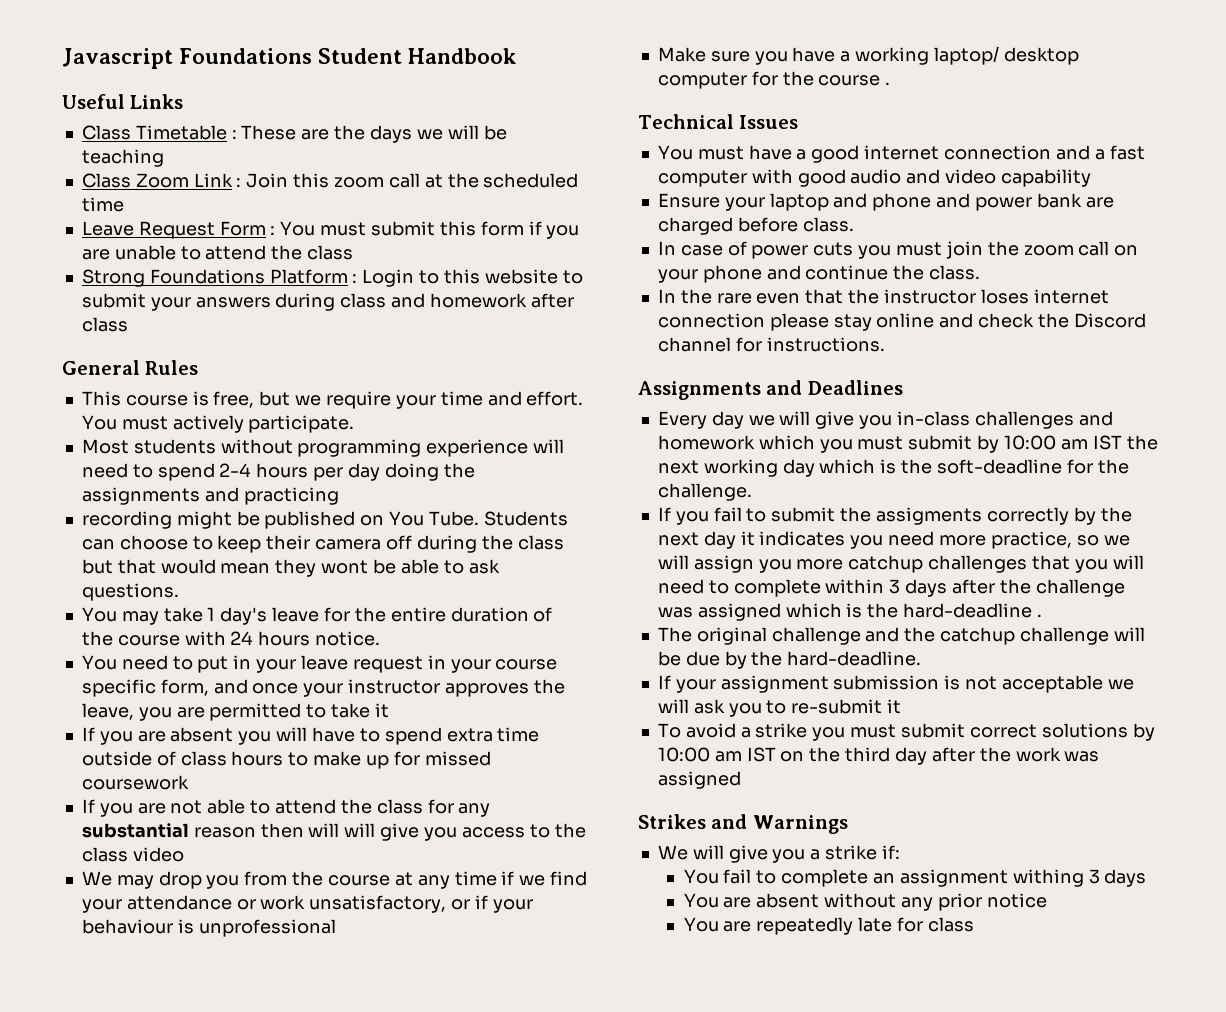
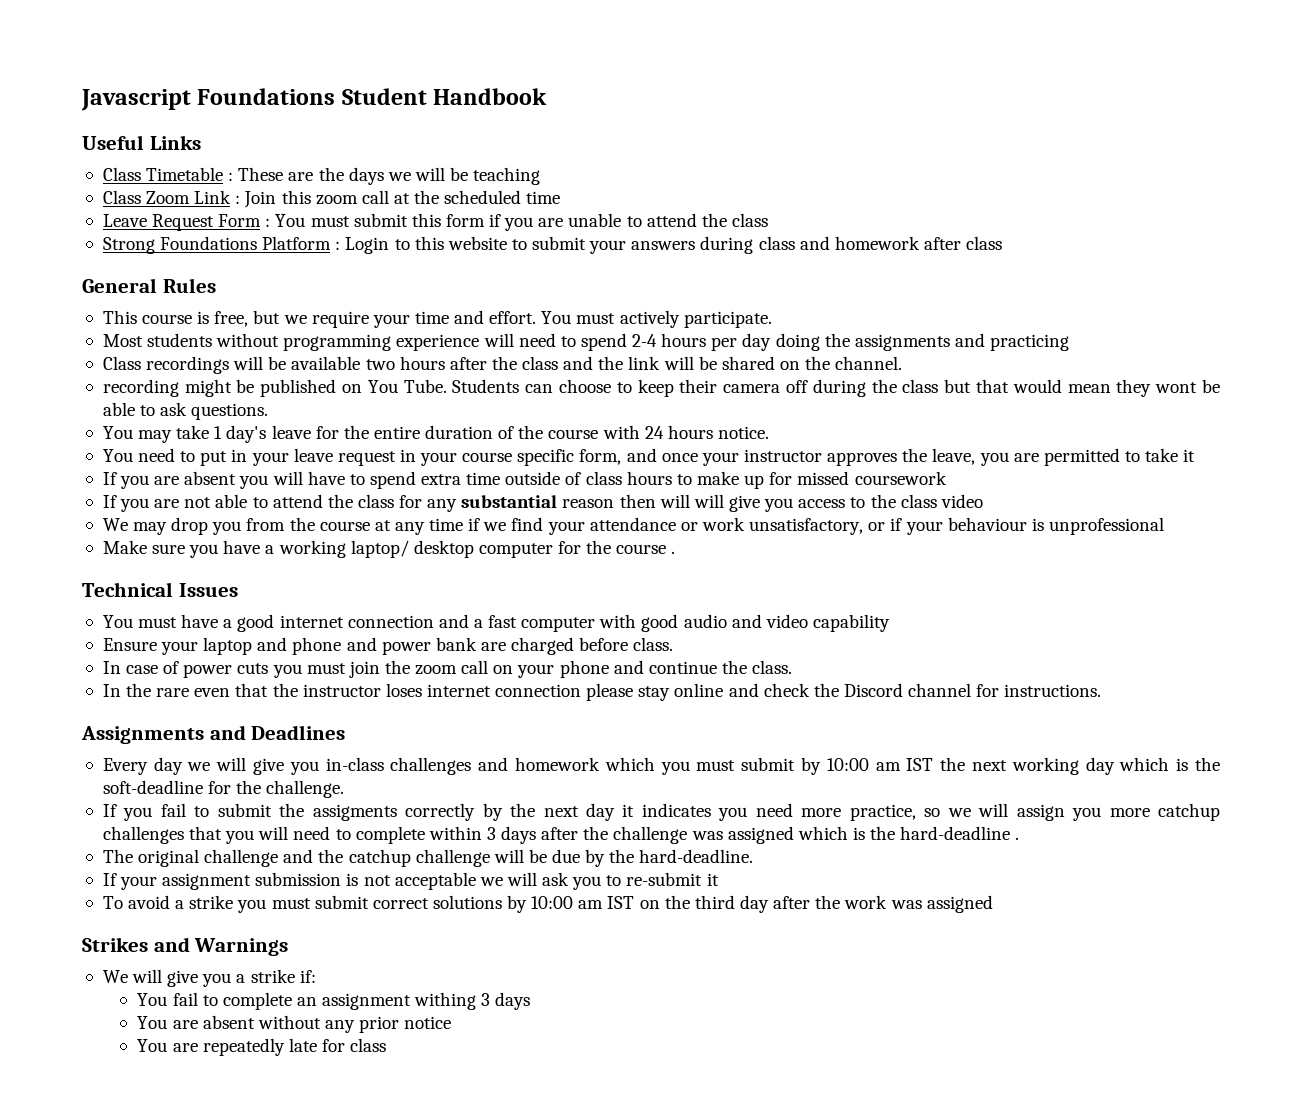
(339, 496) none -> [102,356,903,374] // Class recordings will be available two hours after the class and the link will be shared on the channel.

